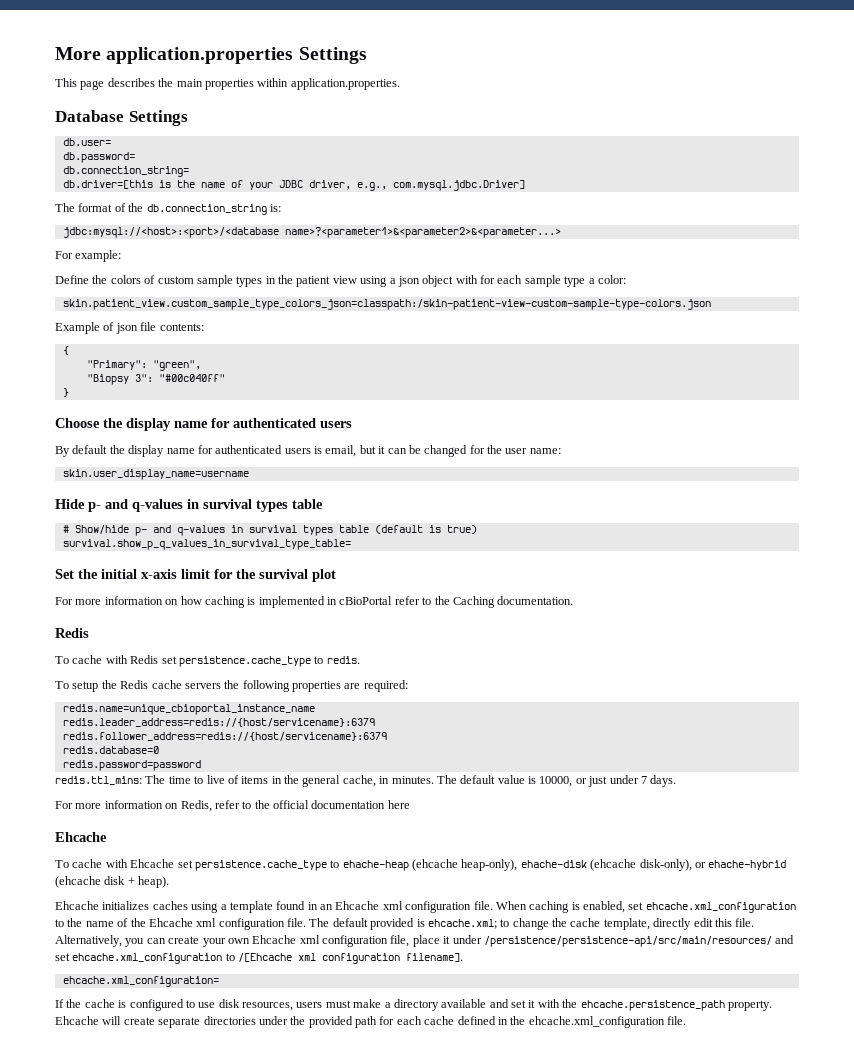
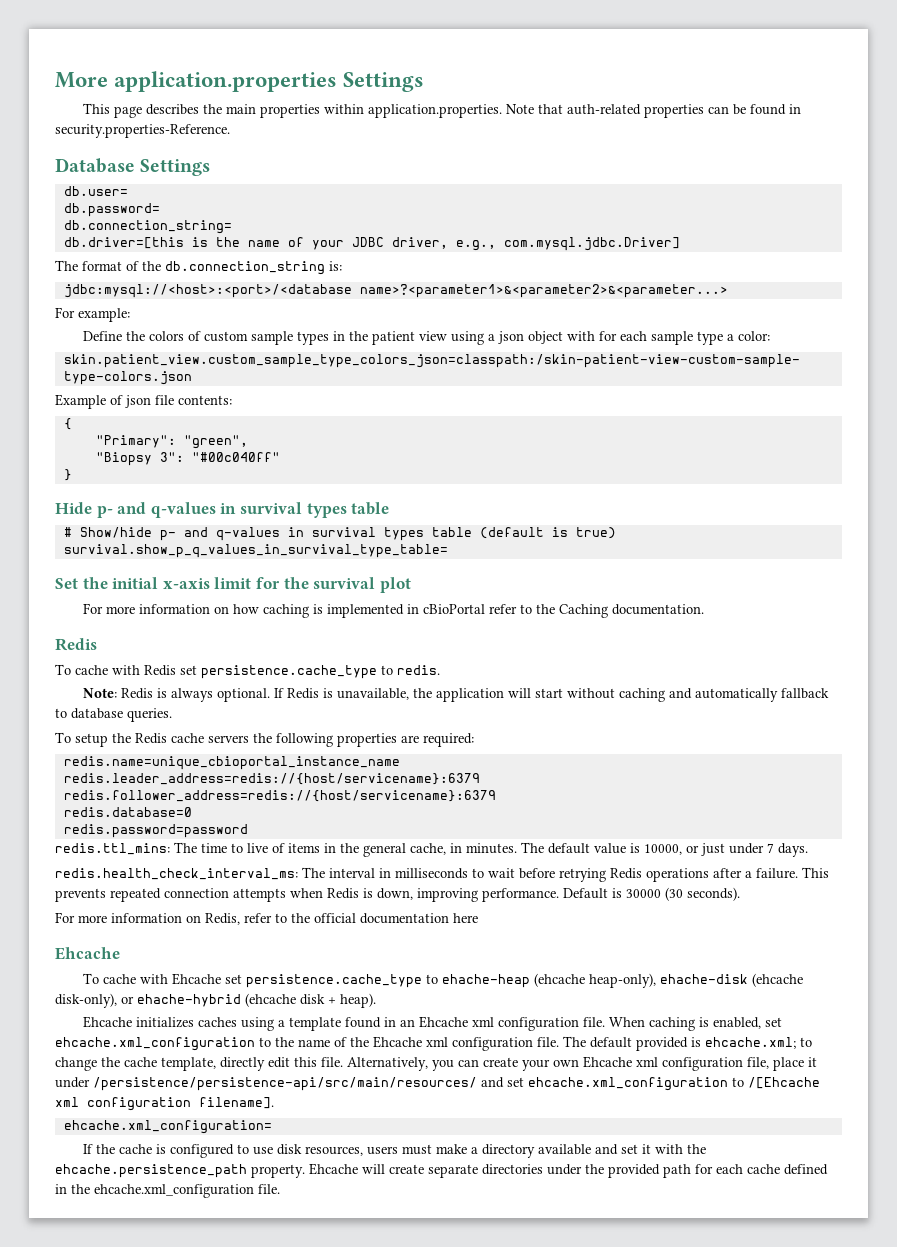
(400, 84) none -> [506,104,802,118] [55,124,230,138] Note that auth-related properties can be found in security.properties-Reference.
[55,418,352,431] [55,445,561,457] [62,469,249,480] // Choose the display name for authenticated users // By default the display name for authenticated users is email, but it can be changed for the user name: // skin.user_display_name=username -> (72, 475) none
(360, 660) none -> [83,688,830,702] [55,708,172,722] // Note: Redis is always optional. If Redis is unavailable, the application will start without caching and automatically fallback to database queries.
(677, 781) none -> [55,867,829,882] [55,887,740,902] // redis.health_check_interval_ms: The interval in milliseconds to wait before retrying Redis operations after a failure. This prevents repeated connection attempts when Redis is down, improving performance. Default is 30000 (30 seconds).

